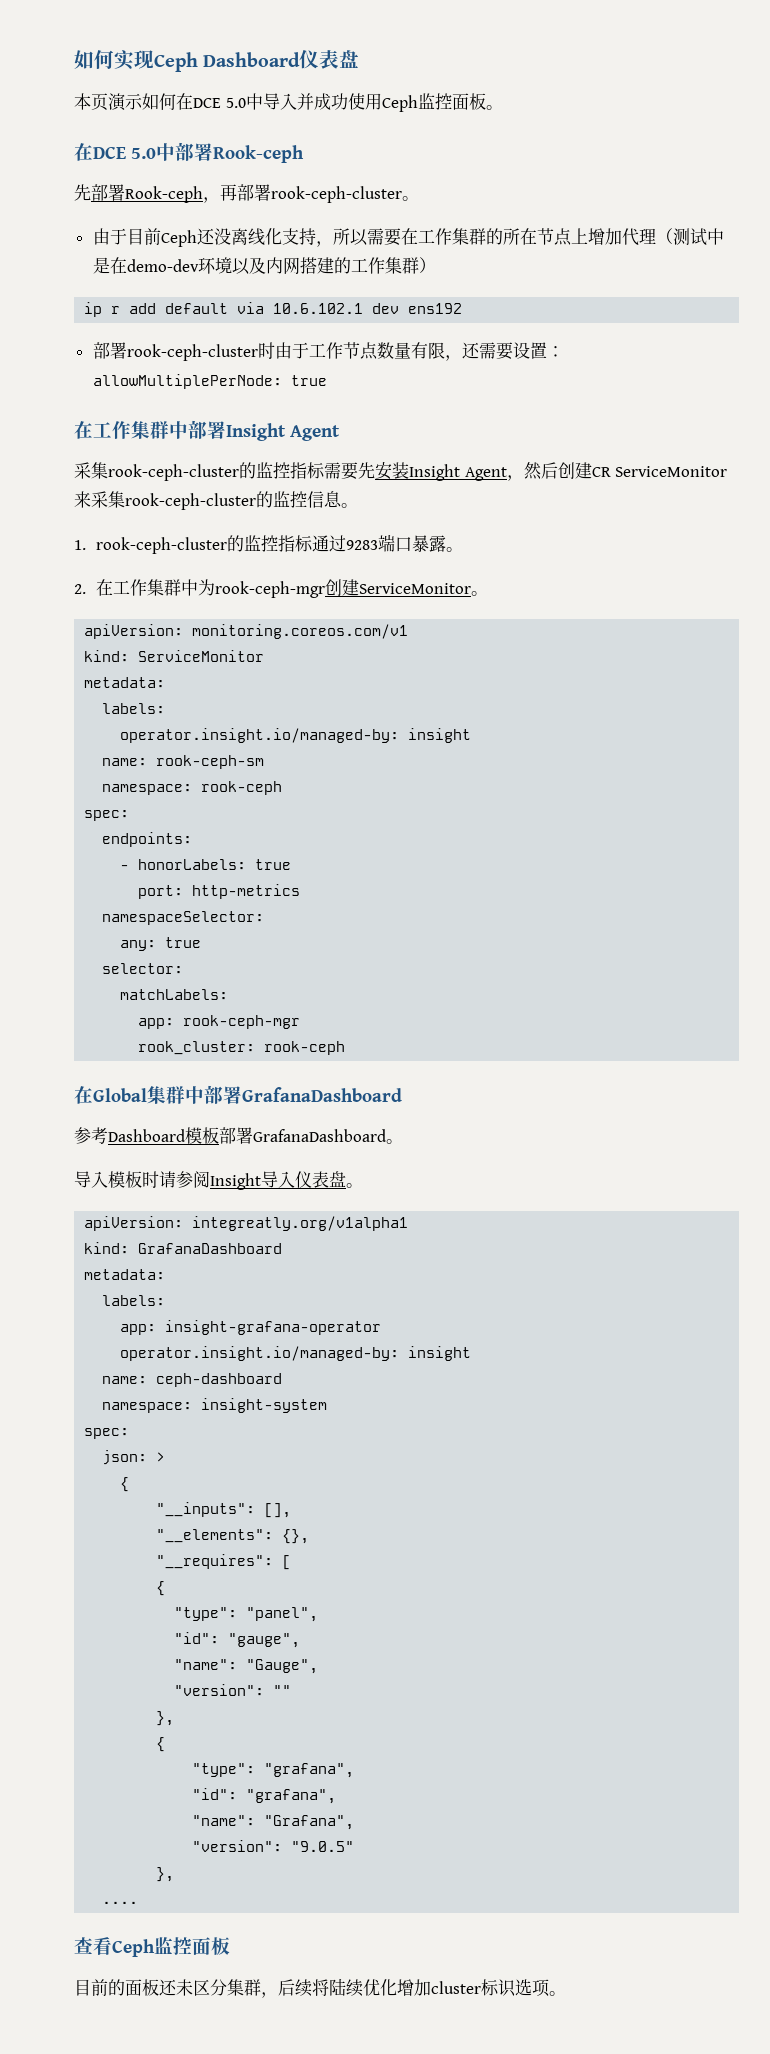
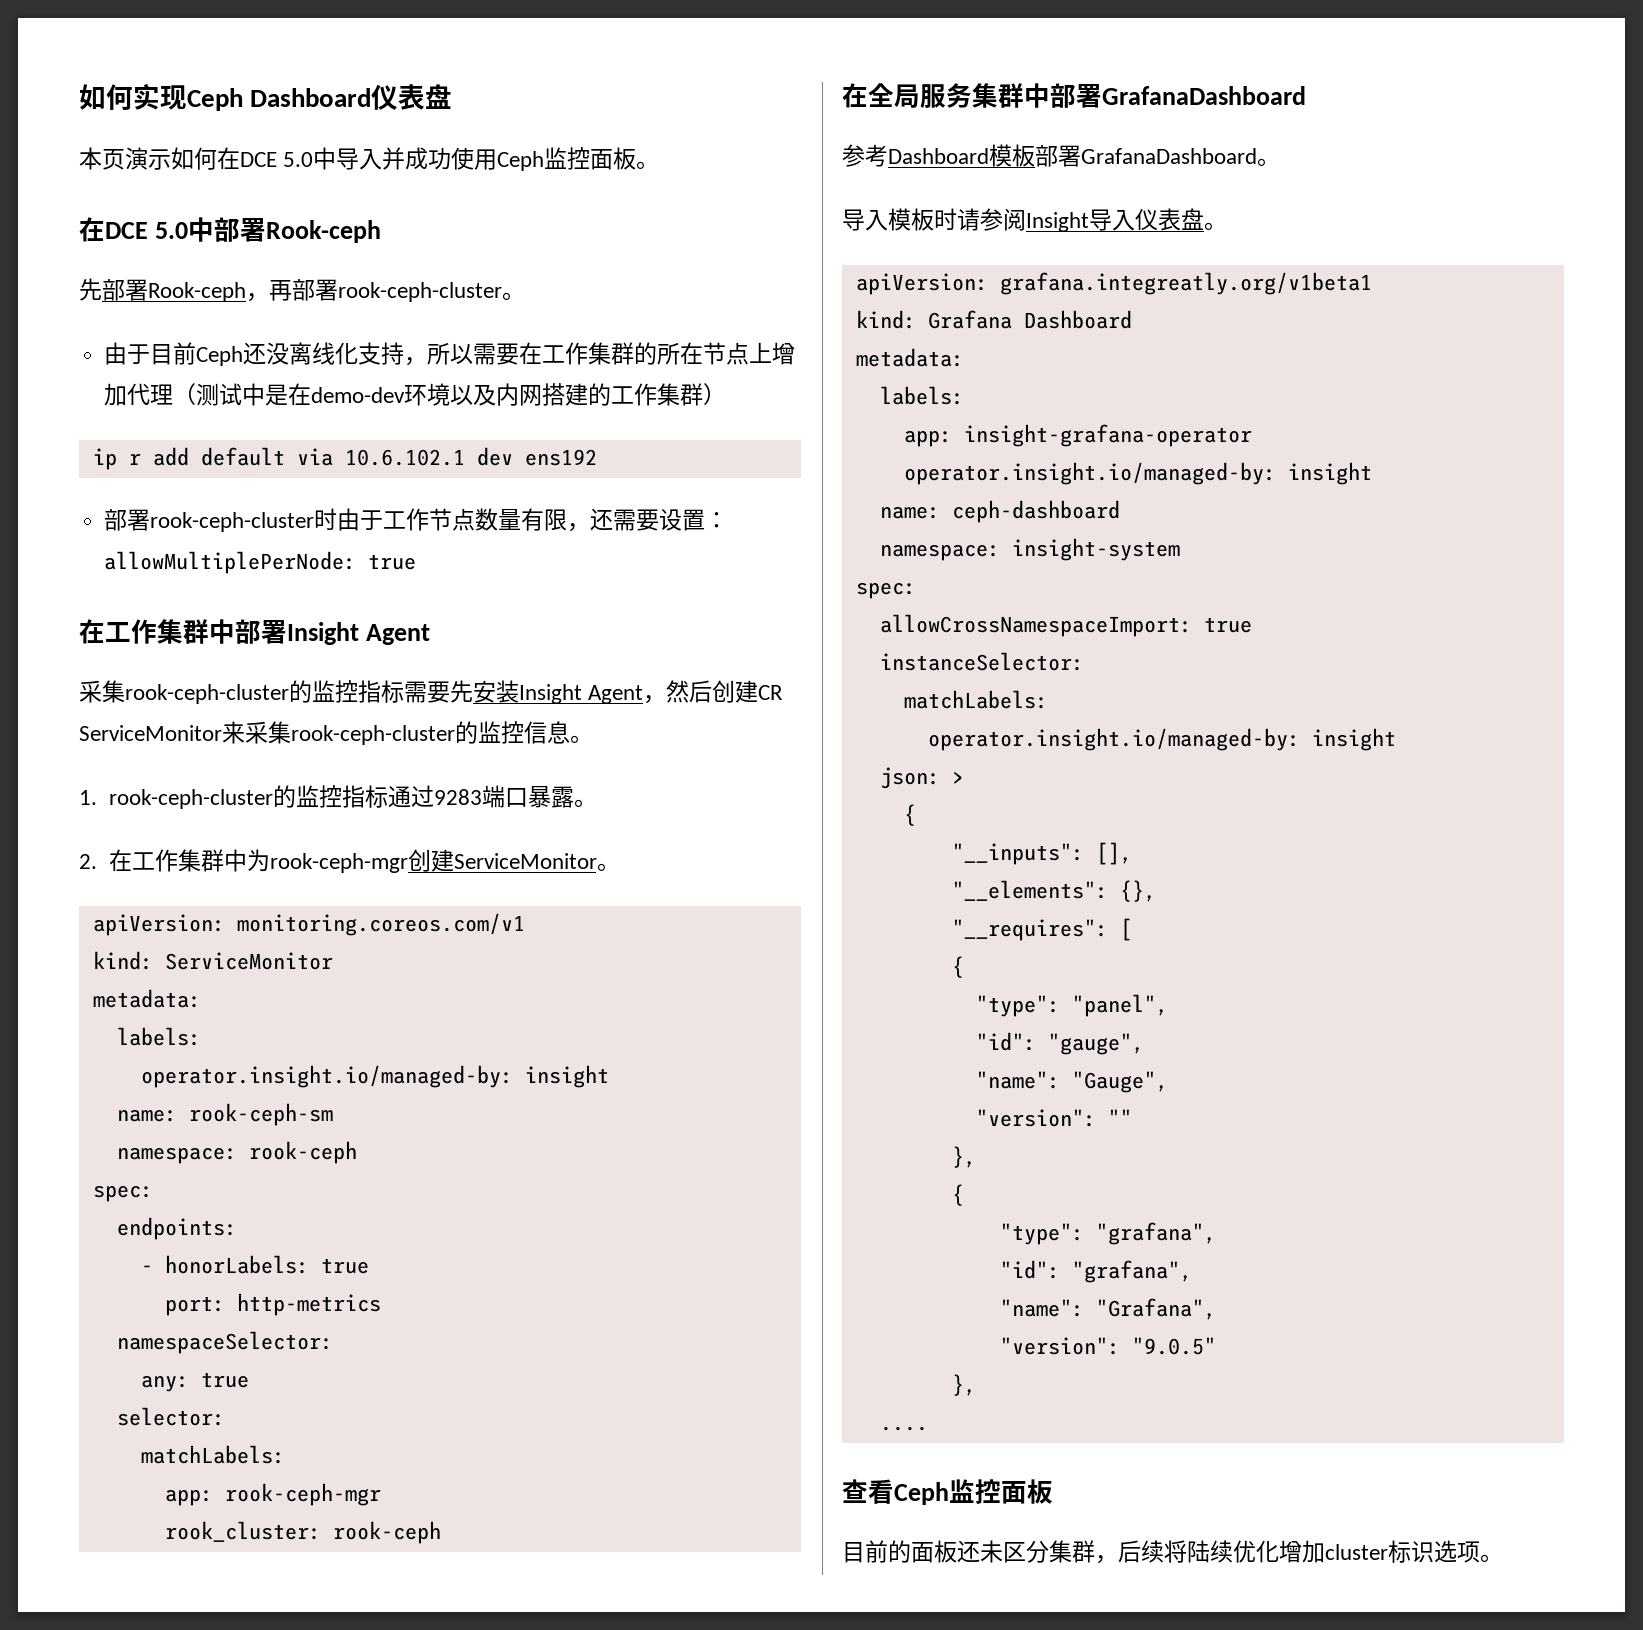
[93,1088,147,1102] Global -> [868,83,972,108] 全局服务
[192,1216,409,1231] [84,1242,283,1254] integreatly.org/v1alpha1 // kind: GrafanaDashboard -> [999,272,1372,295] [855,310,1132,329] grafana.integreatly.org/v1beta1 // kind: Grafana Dashboard
(130, 1433) none -> [879,614,1252,637] [879,652,1084,671] [903,690,1048,709] [927,728,1396,751] // allowCrossNamespaceImport: true // instanceSelector: // matchLabels: // operator.insight.io/managed-by: insight

